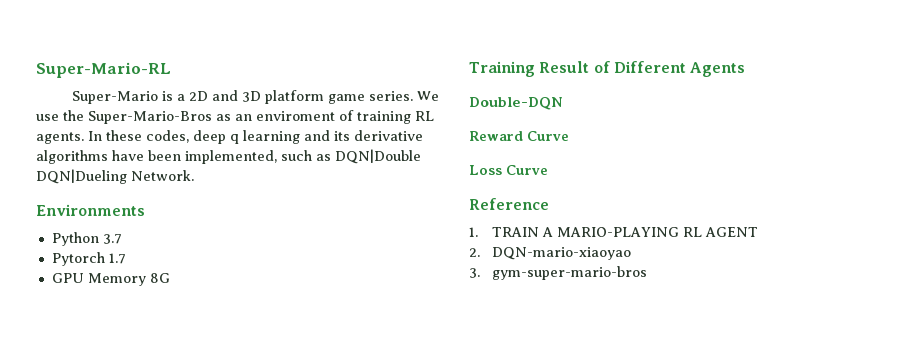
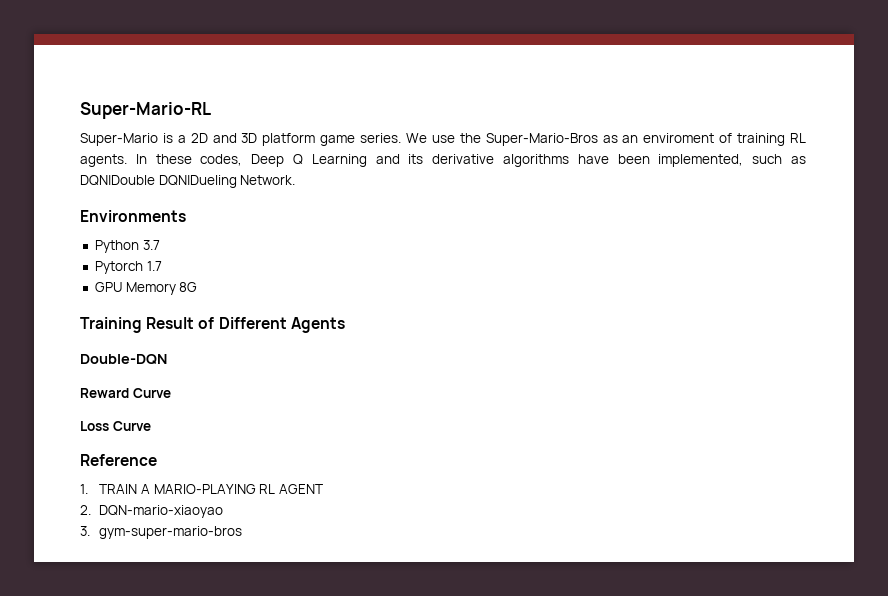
[193,130,300,144] deep q learning -> [251,154,367,167] Deep Q Learning

